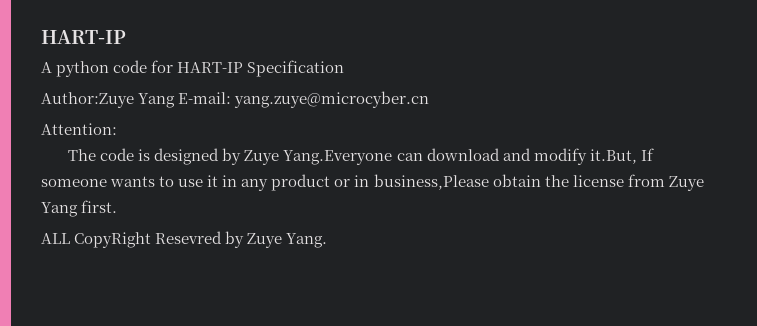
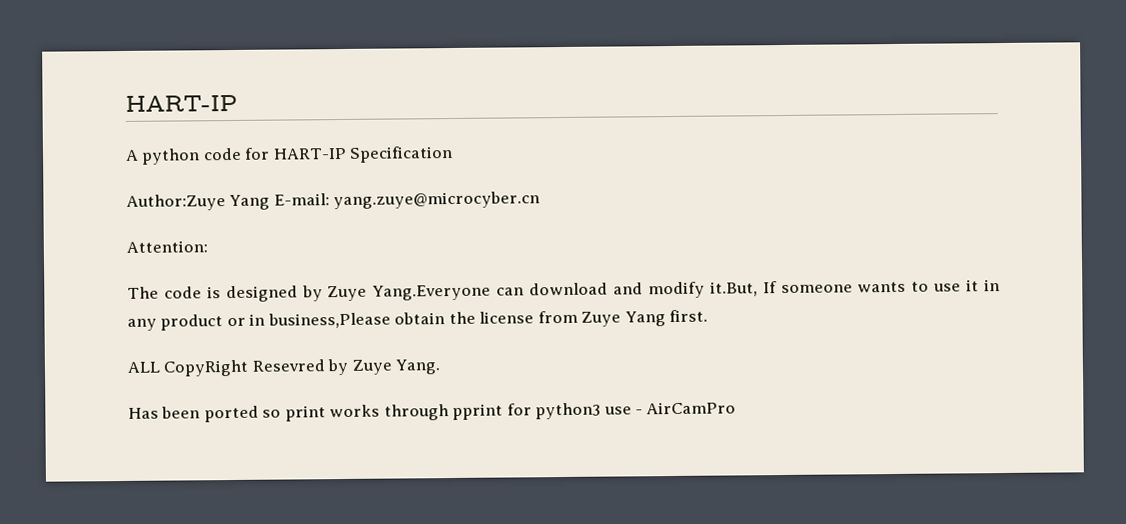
(328, 240) none -> [128,401,737,423] // Has been ported so print works through pprint for python3 use - AirCamPro

